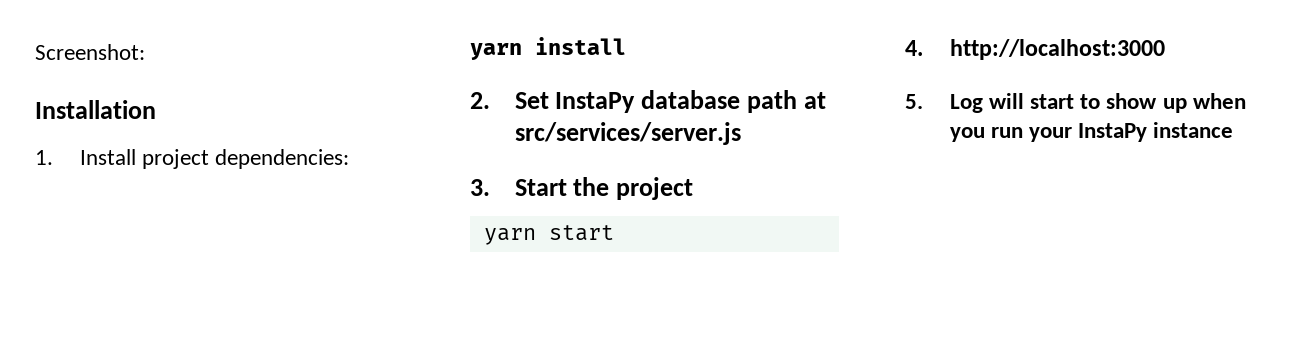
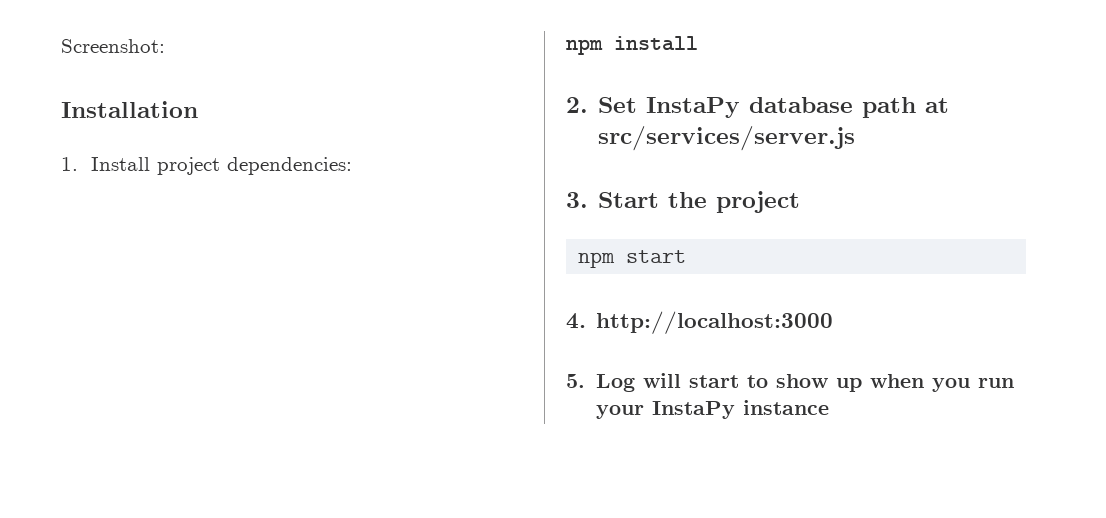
[470,43,522,60] yarn -> [566,39,603,55] npm
[483,228,536,245] yarn -> [578,252,616,268] npm

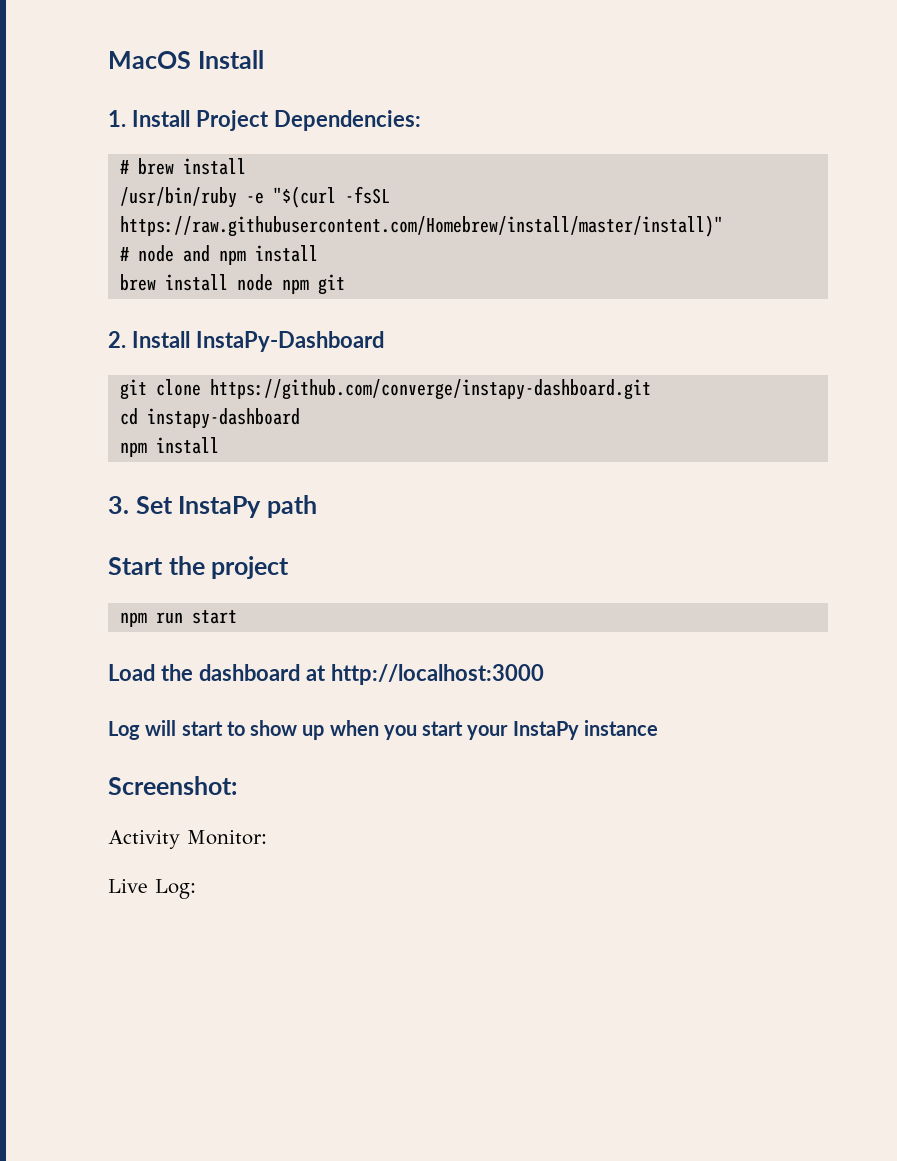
[61,39,165,53] [61,101,198,118] [61,157,352,175] [566,36,698,55] [566,97,588,113] Screenshot: // Installation // 1. Install project dependencies: // npm install // 2. -> [108,50,264,69] [108,110,421,131] [120,158,247,175] [120,186,391,208] [120,215,724,237] [120,245,319,265] [120,274,346,295] [108,331,384,352] [120,379,652,400] [120,408,301,429] [120,437,220,457] [108,496,129,514] MacOS Install // 1. Install Project Dependencies: // # brew install // /usr/bin/ruby -e "$(curl -fsSL https://raw.githubusercontent.com/Homebrew/install/master/install)" // # node and npm install // brew install node npm git // 2. Install InstaPy-Dashboard // git clone https://github.com/converge/instapy-dashboard.git // cd instapy-dashboard // npm install // 3.
[749,97,854,113] database -> (262, 507) none
[925,98,950,113] [598,126,856,151] [566,192,588,208] at src/services/server.js // 3. -> (317, 506) //
(616, 260) none -> [156,612,184,624] run
[566,313,586,329] 4. -> [108,664,326,681] Load the dashboard at
[566,374,585,388] 5. -> (544, 674) none
[977,378,1014,388] run -> [422,721,464,736] start
(829, 407) none -> [108,776,237,795] [108,830,267,849] [108,879,196,899] // Screenshot: // Activity Monitor: // Live Log:

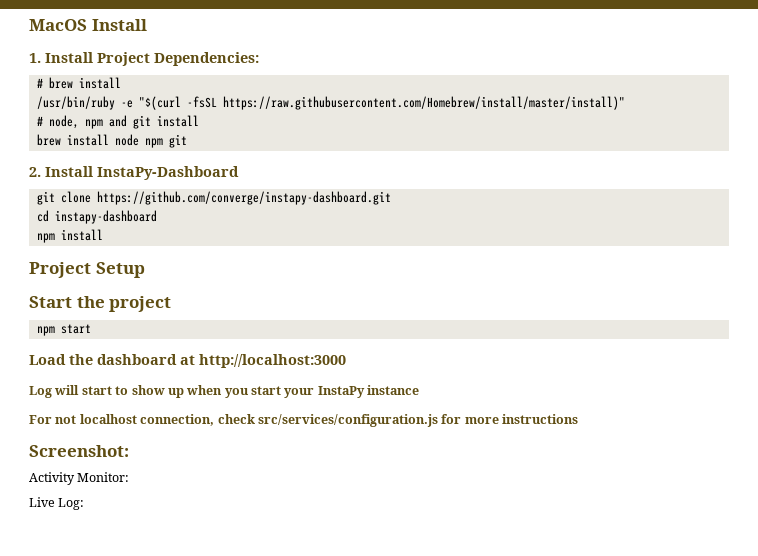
[138,245,247,265] node and npm -> [48,115,151,129] node, npm and git
[108,495,317,518] 3. Set InstaPy path -> [29,262,145,278] Project Setup
[156,612,184,624] run -> (55, 331) none
(658, 728) none -> [29,414,578,427] // For not localhost connection, check src/services/configuration.js for more instructions

